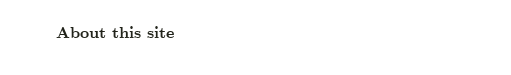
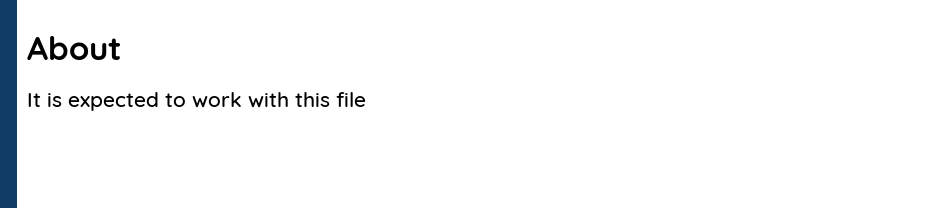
[112,26,174,38] this site -> [27,92,366,111] // It is expected to work with this file

